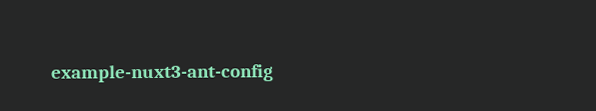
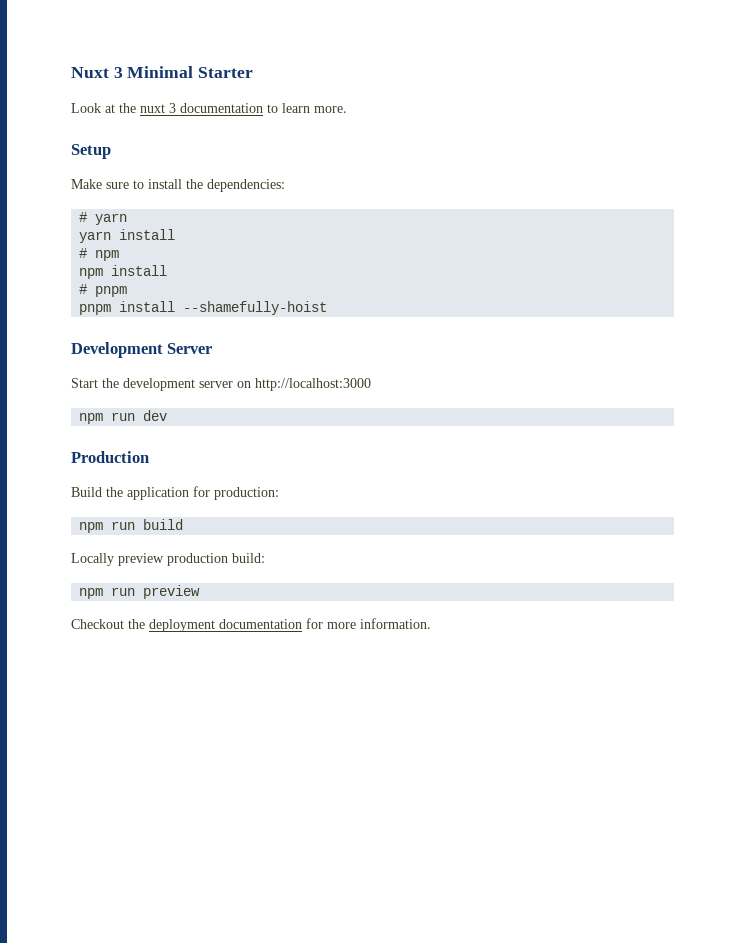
[51,64,274,83] example-nuxt3-ant-config -> [71,66,254,78] [71,103,347,113] [71,144,111,159] [71,179,285,192] [79,212,128,225] [79,229,176,243] [79,248,120,261] [79,265,168,279] [79,284,128,297] [79,301,328,315] [71,342,213,358] [71,378,371,391] [79,410,168,424] [71,451,149,463] [71,486,279,500] [79,519,184,533] [71,553,265,566] [79,585,201,599] [71,618,431,632] Nuxt 3 Minimal Starter // Look at the nuxt 3 documentation to learn more. // Setup // Make sure to install the dependencies: // # yarn // yarn install // # npm // npm install // # pnpm // pnpm install --shamefully-hoist // Development Server // Start the development server on http://localhost:3000 // npm run dev // Production // Build the application for production: // npm run build // Locally preview production build: // npm run preview // Checkout the deployment documentation for more information.

